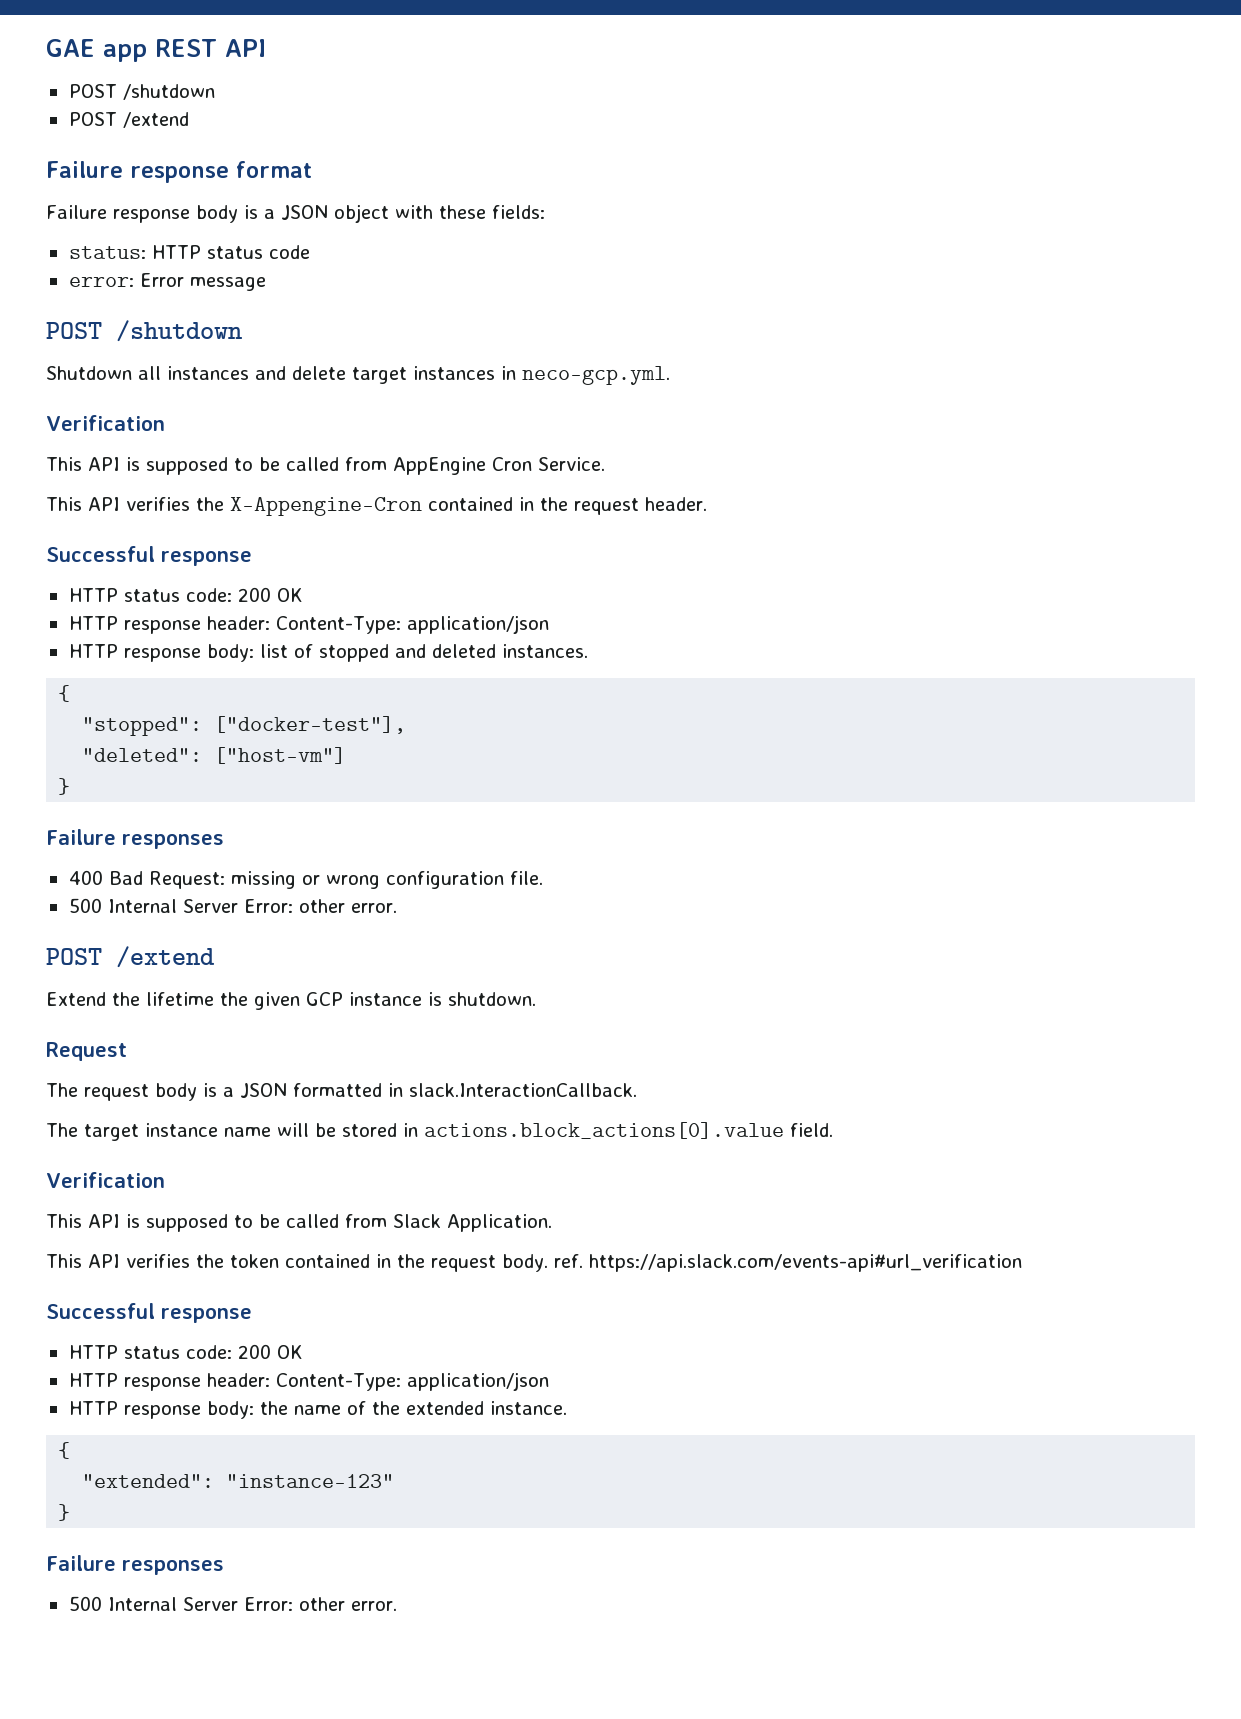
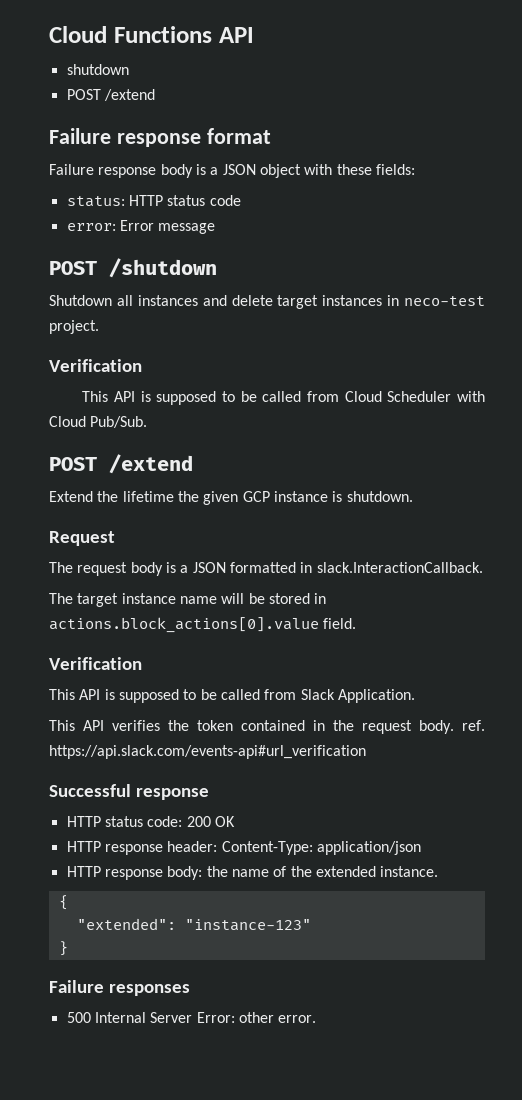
[46,39,217,62] GAE app REST -> [49,26,212,43] Cloud Functions
[68,84,215,100] POST /shutdown -> [66,64,129,75] shutdown
[522,366,670,385] [46,415,165,431] [46,457,605,475] [46,497,707,516] [46,546,252,566] [68,587,303,602] [68,615,549,634] [68,644,588,662] [58,685,71,702] [82,716,407,736] [82,747,347,764] [58,778,71,795] [46,829,224,849] [68,870,543,889] [68,898,397,913] neco-gcp.yml. // Verification // This API is supposed to be called from AppEngine Cron Service. // This API verifies the X-Appengine-Cron contained in the request header. // Successful response // HTTP status code: 200 OK // HTTP response header: Content-Type: application/json // HTTP response body: list of stopped and deleted instances. // { // "stopped": ["docker-test"], // "deleted": ["host-vm"] // } // Failure responses // 400 Bad Request: missing or wrong configuration file. // 500 Internal Server Error: other error. -> [404,296,485,306] [49,320,99,334] [49,359,142,372] [82,391,486,405] [49,416,148,428] neco-test project. // Verification // This API is supposed to be called from Cloud Scheduler with Cloud Pub/Sub.

